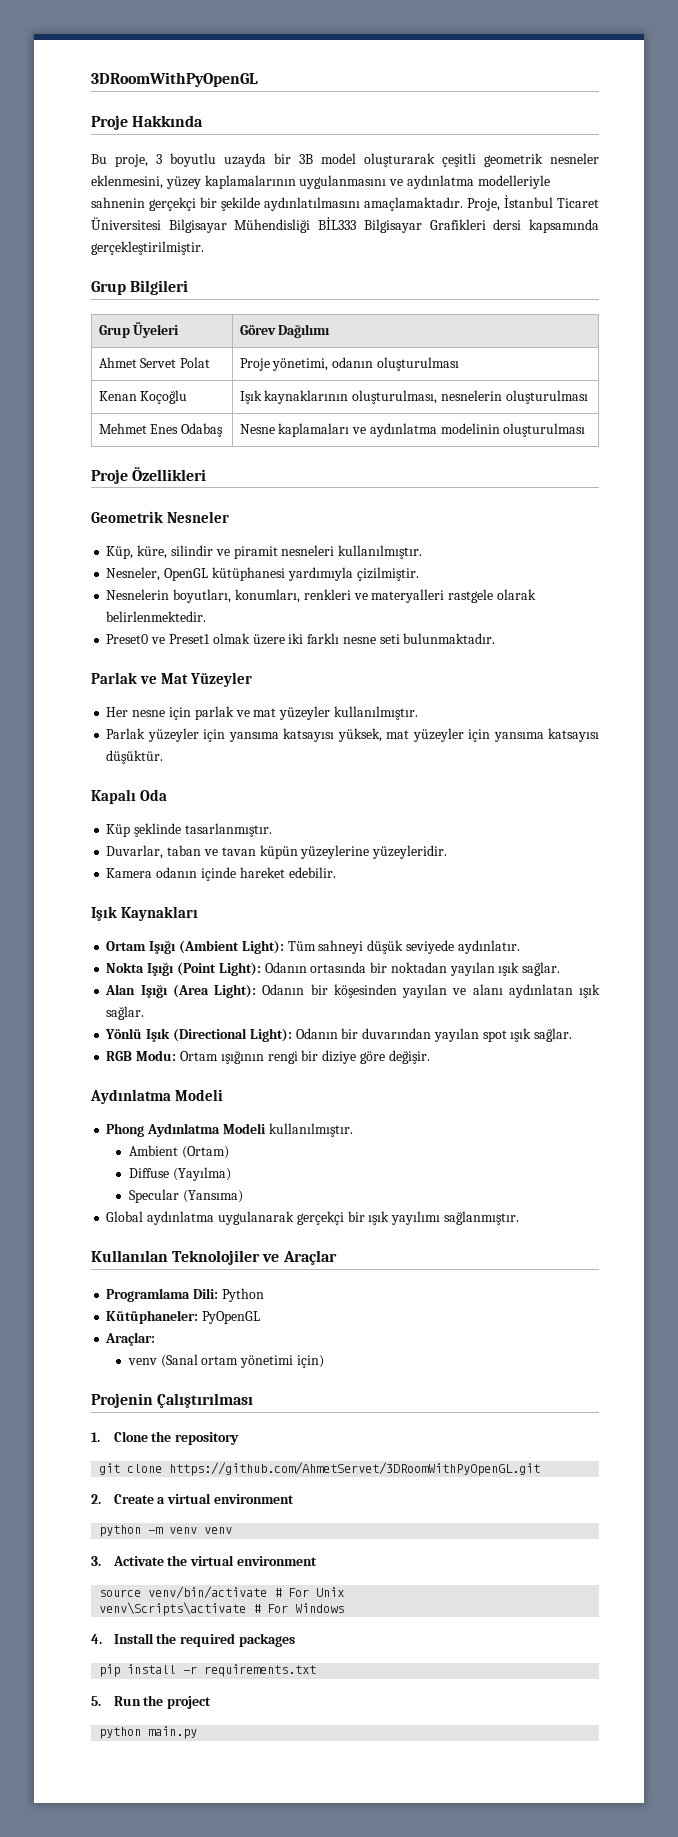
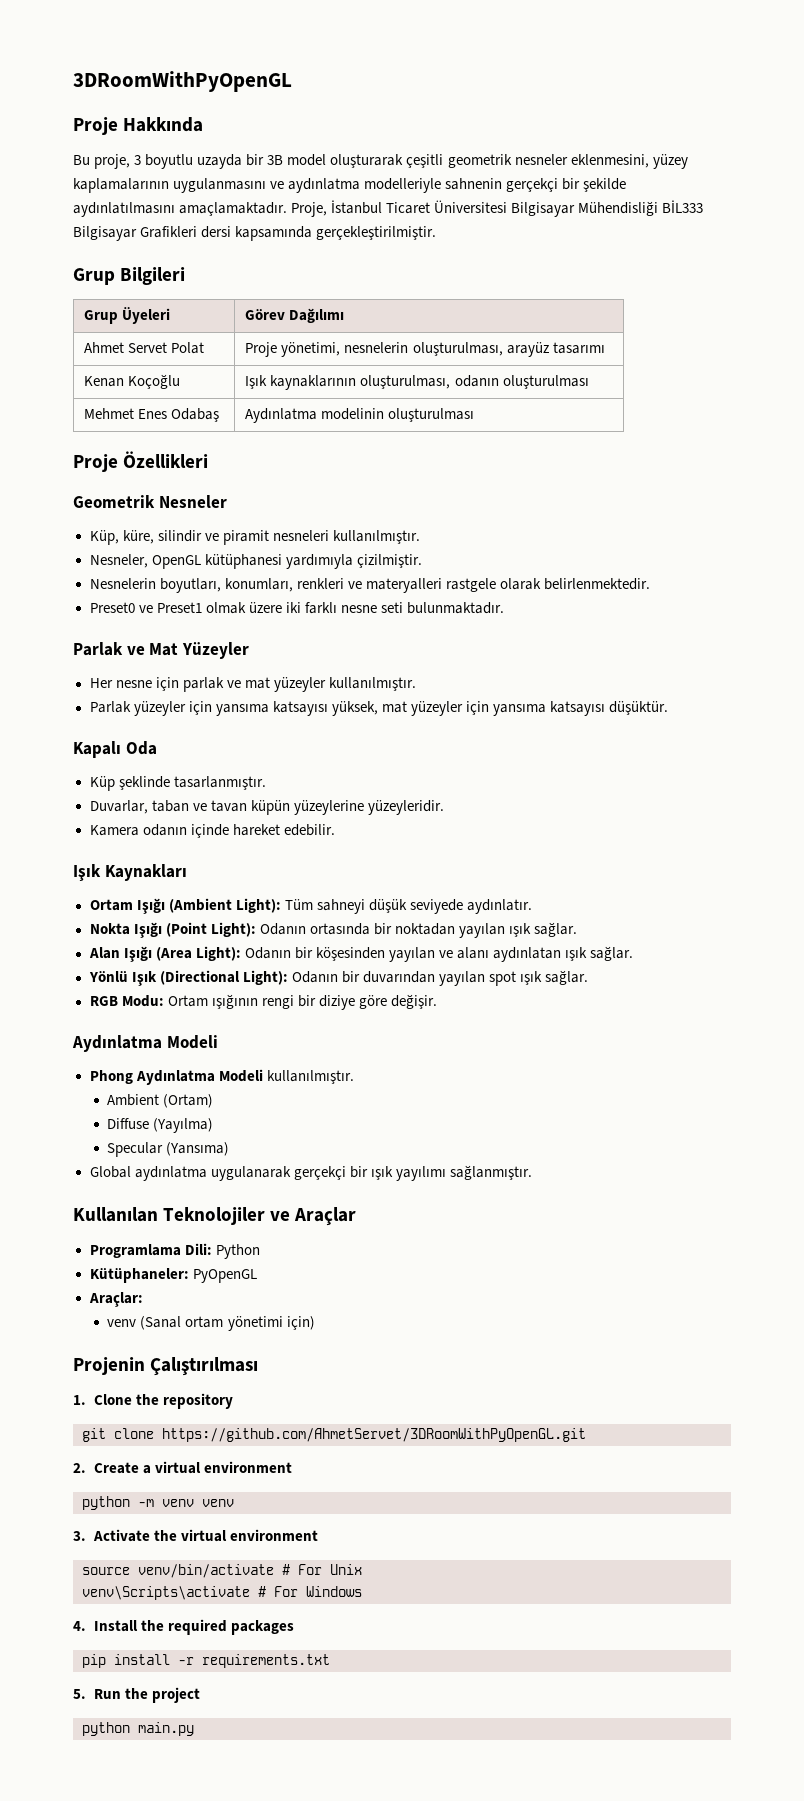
[332,357,459,371] odanın oluşturulması -> [344,342,605,357] nesnelerin oluşturulması, arayüz tasarımı
[440,390,502,401] nesnelerin -> [454,375,499,387] odanın
[239,423,437,437] Nesne kaplamaları ve aydınlatma -> [245,408,318,423] Aydınlatma

